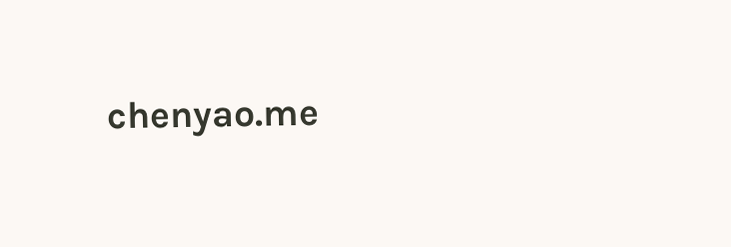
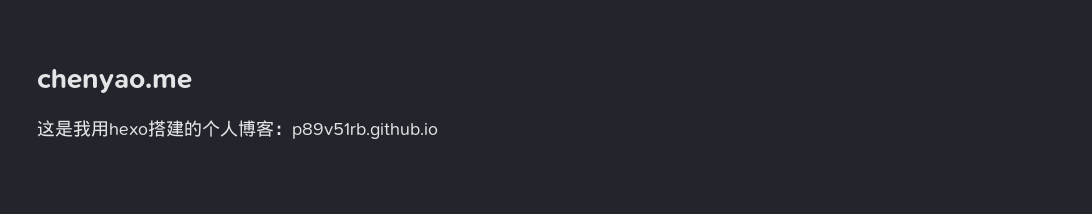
(320, 118) none -> [37,120,438,139] // 这是我用hexo搭建的个人博客：p89v51rb.github.io

